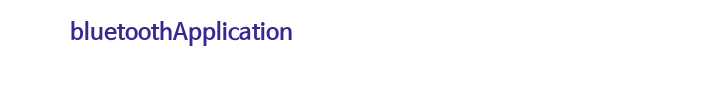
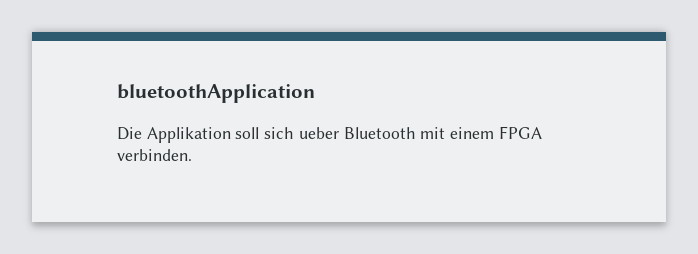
(293, 33) none -> [117,126,542,143] [117,149,192,161] // Die Applikation soll sich ueber Bluetooth mit einem FPGA verbinden.

